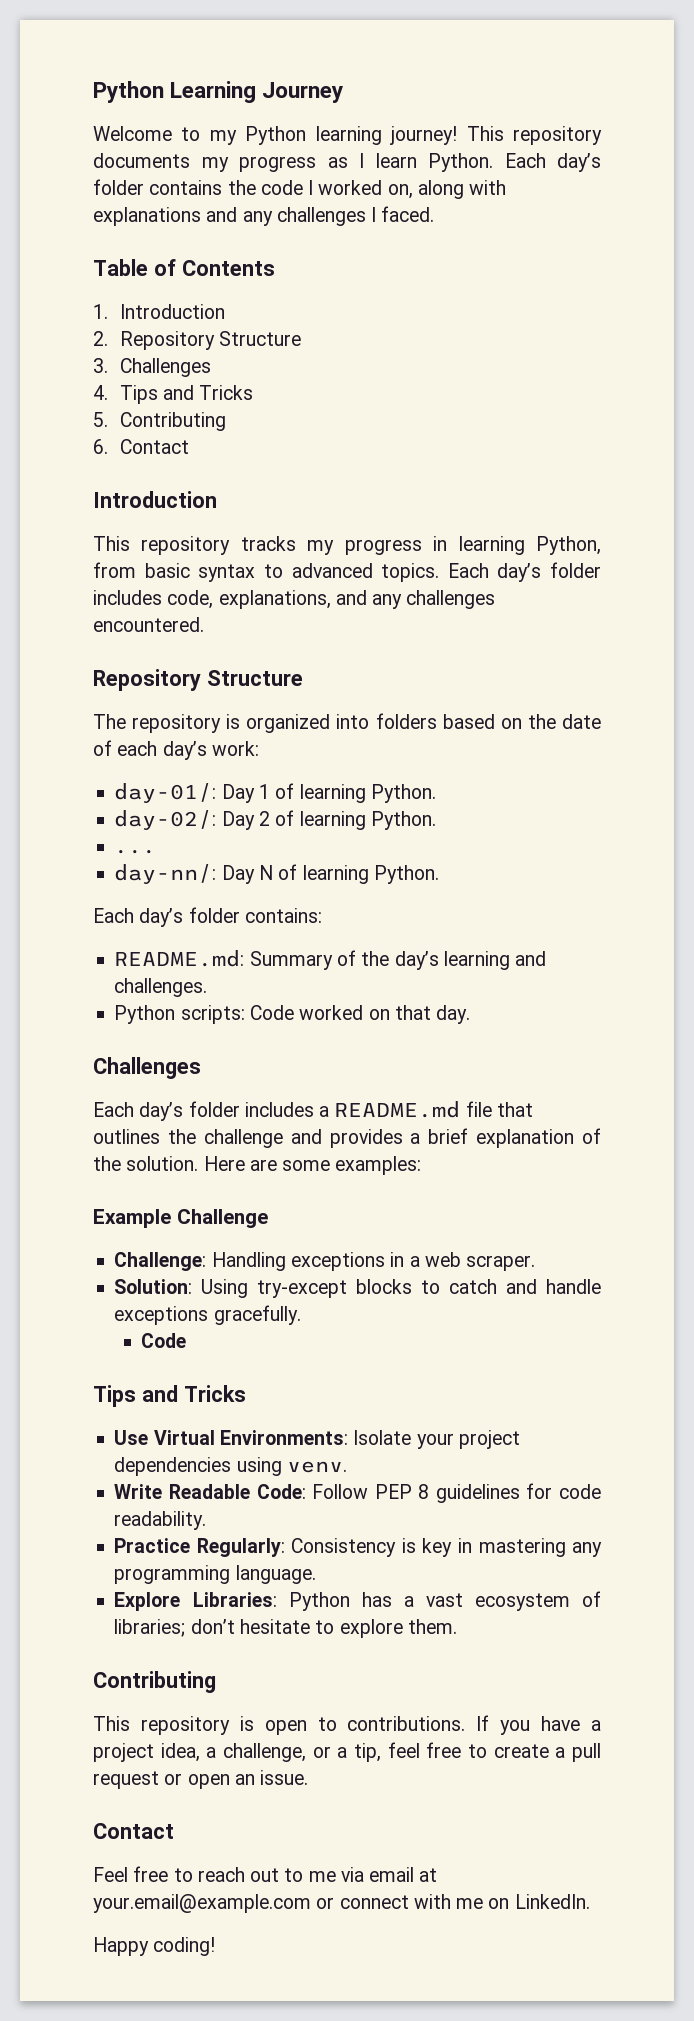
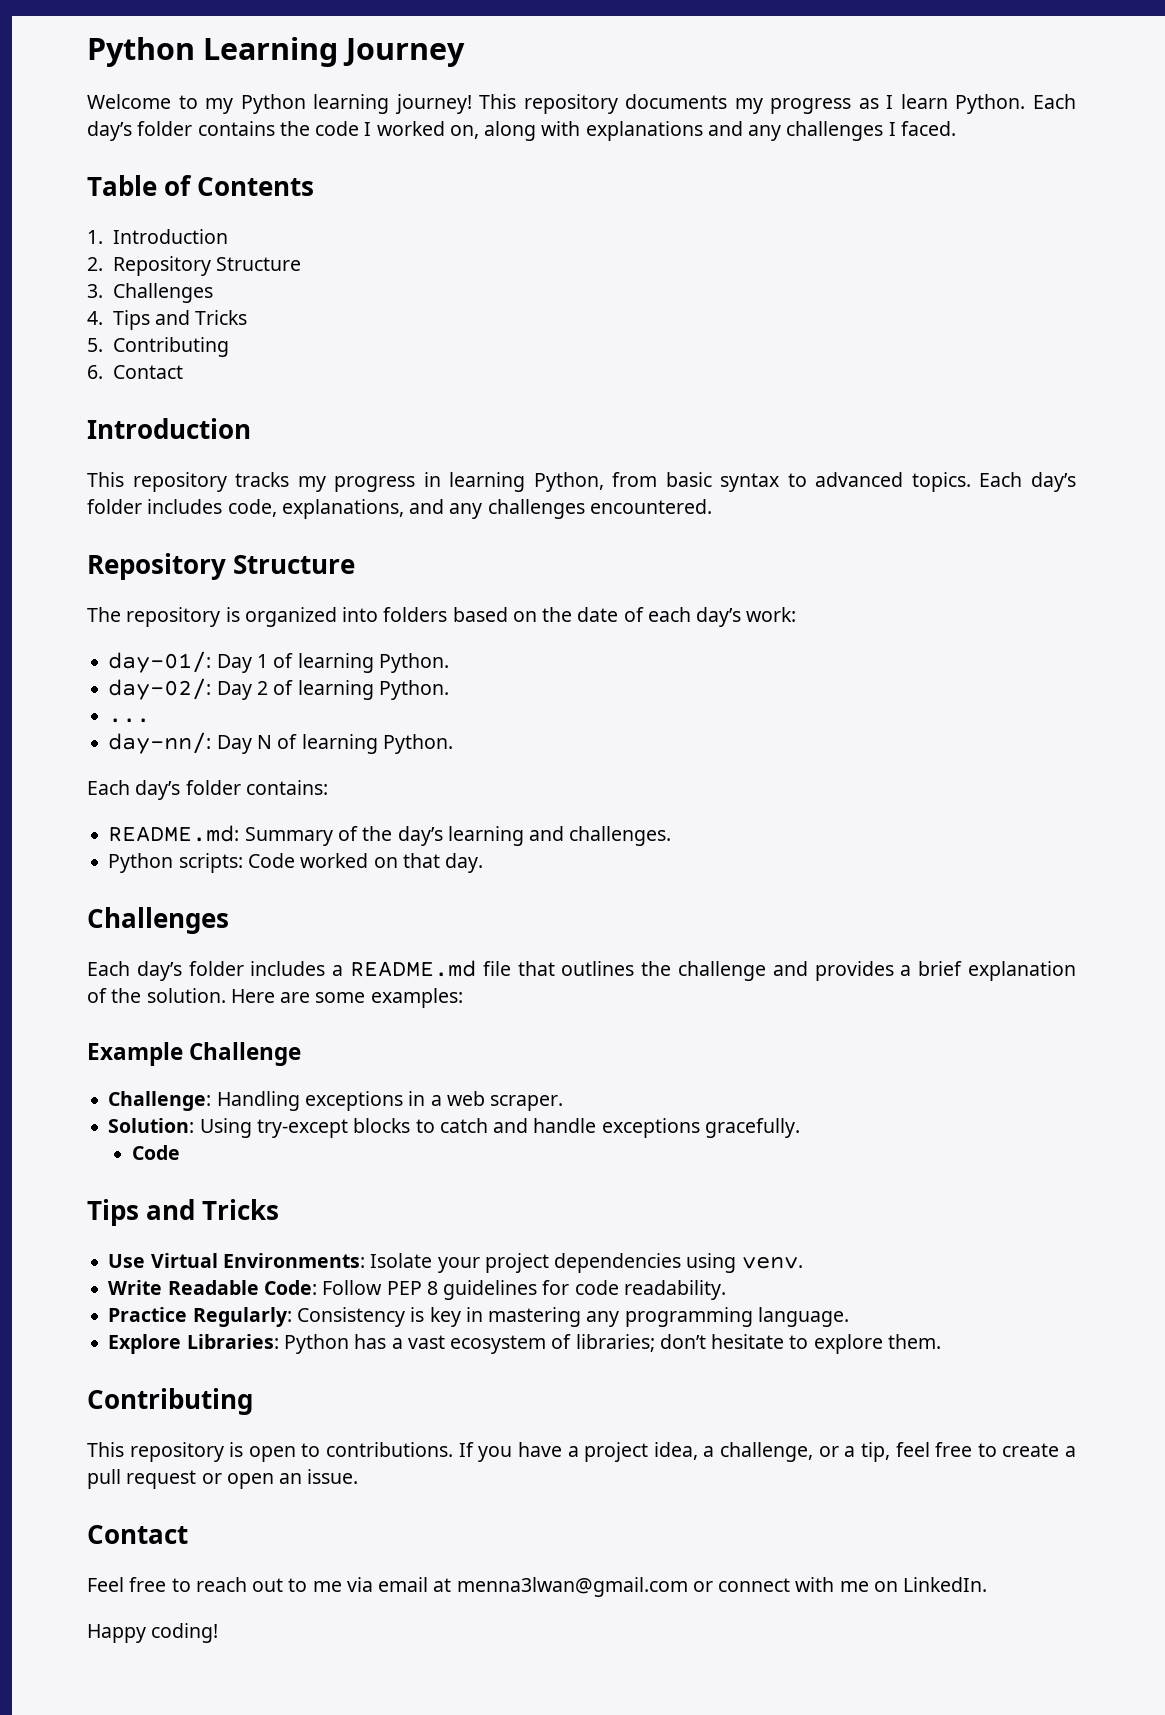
[93,1894,311,1913] your.email@example.com -> [456,1577,688,1597] menna3lwan@gmail.com

